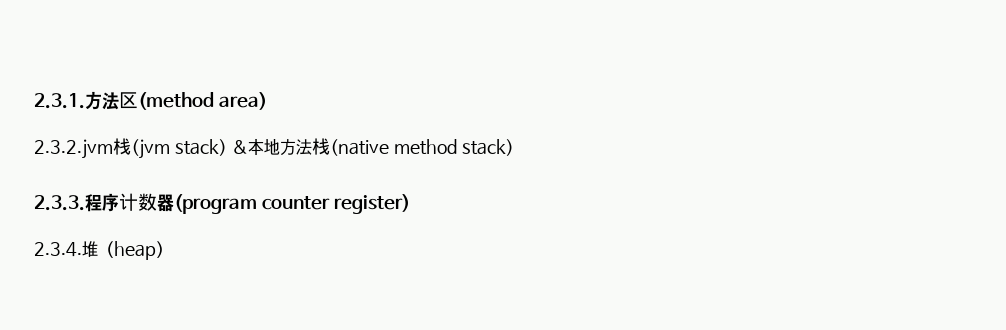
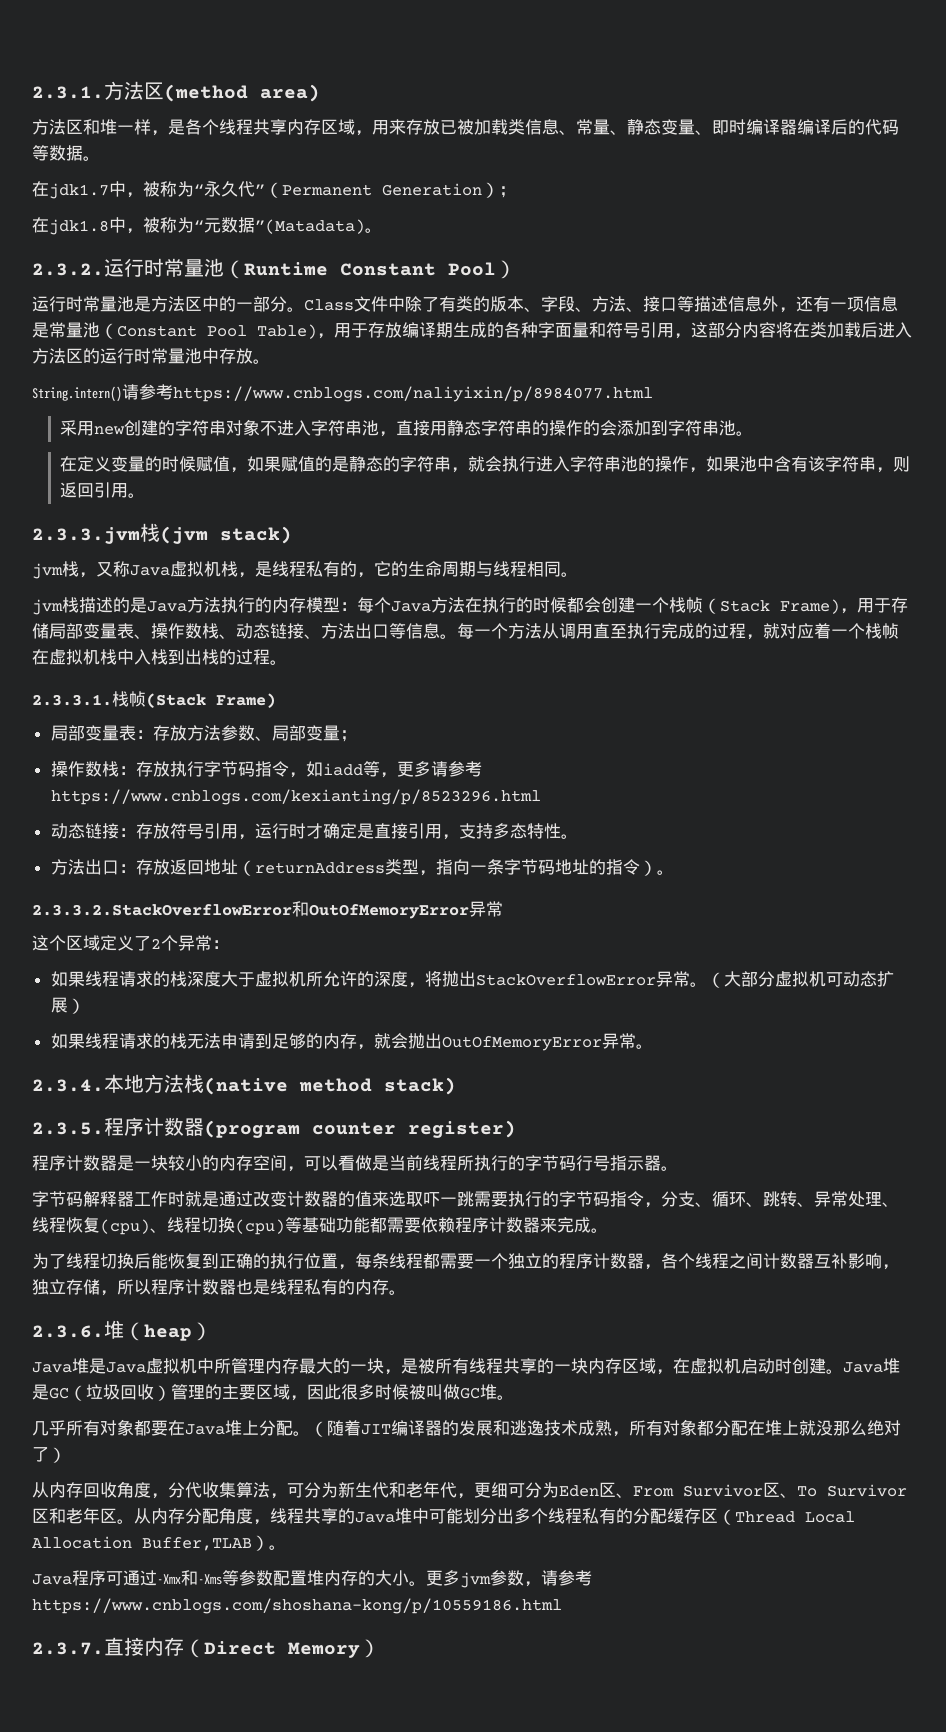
[34,138,248,159] 2.3.2.jvm栈(jvm stack) & -> [32,119,899,136] [32,145,100,161] [32,181,516,199] [32,217,382,235] [32,258,516,279] [32,296,898,313] [32,322,912,339] [32,348,270,364] [32,384,653,402] [60,419,754,437] [60,456,911,473] [60,482,146,498] [32,523,292,544] [32,561,578,579] [32,597,908,615] [32,623,899,640] [32,649,287,665] [32,691,276,708] [50,725,357,742] [50,761,482,778] [50,789,541,805] [50,823,578,840] [50,859,674,876] [32,901,503,919] [32,935,229,951] [50,971,894,988] [50,997,85,1014] [50,1033,653,1051] [32,1079,104,1092] 方法区和堆一样，是各个线程共享内存区域，用来存放已被加载类信息、常量、静态变量、即时编译器编译后的代码等数据。 // 在jdk1.7中，被称为“永久代”（Permanent Generation）； // 在jdk1.8中，被称为“元数据”(Matadata)。 // 2.3.2.运行时常量池（Runtime Constant Pool） // 运行时常量池是方法区中的一部分。Class文件中除了有类的版本、字段、方法、接口等描述信息外，还有一项信息是常量池（Constant Pool Table)，用于存放编译期生成的各种字面量和符号引用，这部分内容将在类加载后进入方法区的运行时常量池中存放。 // String.intern()请参考https://www.cnblogs.com/naliyixin/p/8984077.html // 采用new创建的字符串对象不进入字符串池，直接用静态字符串的操作的会添加到字符串池。 // 在定义变量的时候赋值，如果赋值的是静态的字符串，就会执行进入字符串池的操作，如果池中含有该字符串，则返回引用。 // 2.3.3.jvm栈(jvm stack) // jvm栈，又称Java虚拟机栈，是线程私有的，它的生命周期与线程相同。 // jvm栈描述的是Java方法执行的内存模型：每个Java方法在执行的时候都会创建一个栈帧（Stack Frame)，用于存储局部变量表、操作数栈、动态链接、方法出口等信息。每一个方法从调用直至执行完成的过程，就对应着一个栈帧在虚拟机栈中入栈到出栈的过程。 // 2.3.3.1.栈帧(Stack Frame) // 局部变量表：存放方法参数、局部变量； // 操作数栈：存放执行字节码指令，如iadd等，更多请参考https://www.cnblogs.com/kexianting/p/8523296.html // 动态链接：存放符号引用，运行时才确定是直接引用，支持多态特性。 // 方法出口：存放返回地址（returnAddress类型，指向一条字节码地址的指令）。 // 2.3.3.2.StackOverflowError和OutOfMemoryError异常 // 这个区域定义了2个异常： // 如果线程请求的栈深度大于虚拟机所允许的深度，将抛出StackOverflowError异常。（大部分虚拟机可动态扩展） // 如果线程请求的栈无法申请到足够的内存，就会抛出OutOfMemoryError异常。 // 2.3.4.
[34,195,85,211] 2.3.3. -> [32,1122,104,1135] 2.3.5.
[34,241,156,260] 2.3.4.堆（heap -> [32,1155,678,1172] [32,1191,899,1208] [32,1217,608,1235] [32,1253,899,1270] [32,1279,406,1296] [32,1320,212,1341] [32,1358,900,1375] [32,1384,514,1401] [32,1419,901,1437] [32,1447,66,1463] [32,1481,907,1499] [32,1507,855,1525] [32,1535,286,1551] [32,1570,592,1588] [32,1598,562,1614] [32,1637,360,1658] 程序计数器是一块较小的内存空间，可以看做是当前线程所执行的字节码行号指示器。 // 字节码解释器工作时就是通过改变计数器的值来选取吓一跳需要执行的字节码指令，分支、循环、跳转、异常处理、线程恢复(cpu)、线程切换(cpu)等基础功能都需要依赖程序计数器来完成。 // 为了线程切换后能恢复到正确的执行位置，每条线程都需要一个独立的程序计数器，各个线程之间计数器互补影响，独立存储，所以程序计数器也是线程私有的内存。 // 2.3.6.堆（heap） // Java堆是Java虚拟机中所管理内存最大的一块，是被所有线程共享的一块内存区域，在虚拟机启动时创建。Java堆是GC（垃圾回收）管理的主要区域，因此很多时候被叫做GC堆。 // 几乎所有对象都要在Java堆上分配。（随着JIT编译器的发展和逃逸技术成熟，所有对象都分配在堆上就没那么绝对了） // 从内存回收角度，分代收集算法，可分为新生代和老年代，更细可分为Eden区、From Survivor区、To Survivor区和老年区。从内存分配角度，线程共享的Java堆中可能划分出多个线程私有的分配缓存区（Thread Local Allocation Buffer,TLAB）。 // Java程序可通过-Xmx和-Xms等参数配置堆内存的大小。更多jvm参数，请参考https://www.cnblogs.com/shoshana-kong/p/10559186.html // 2.3.7.直接内存（Direct Memory

